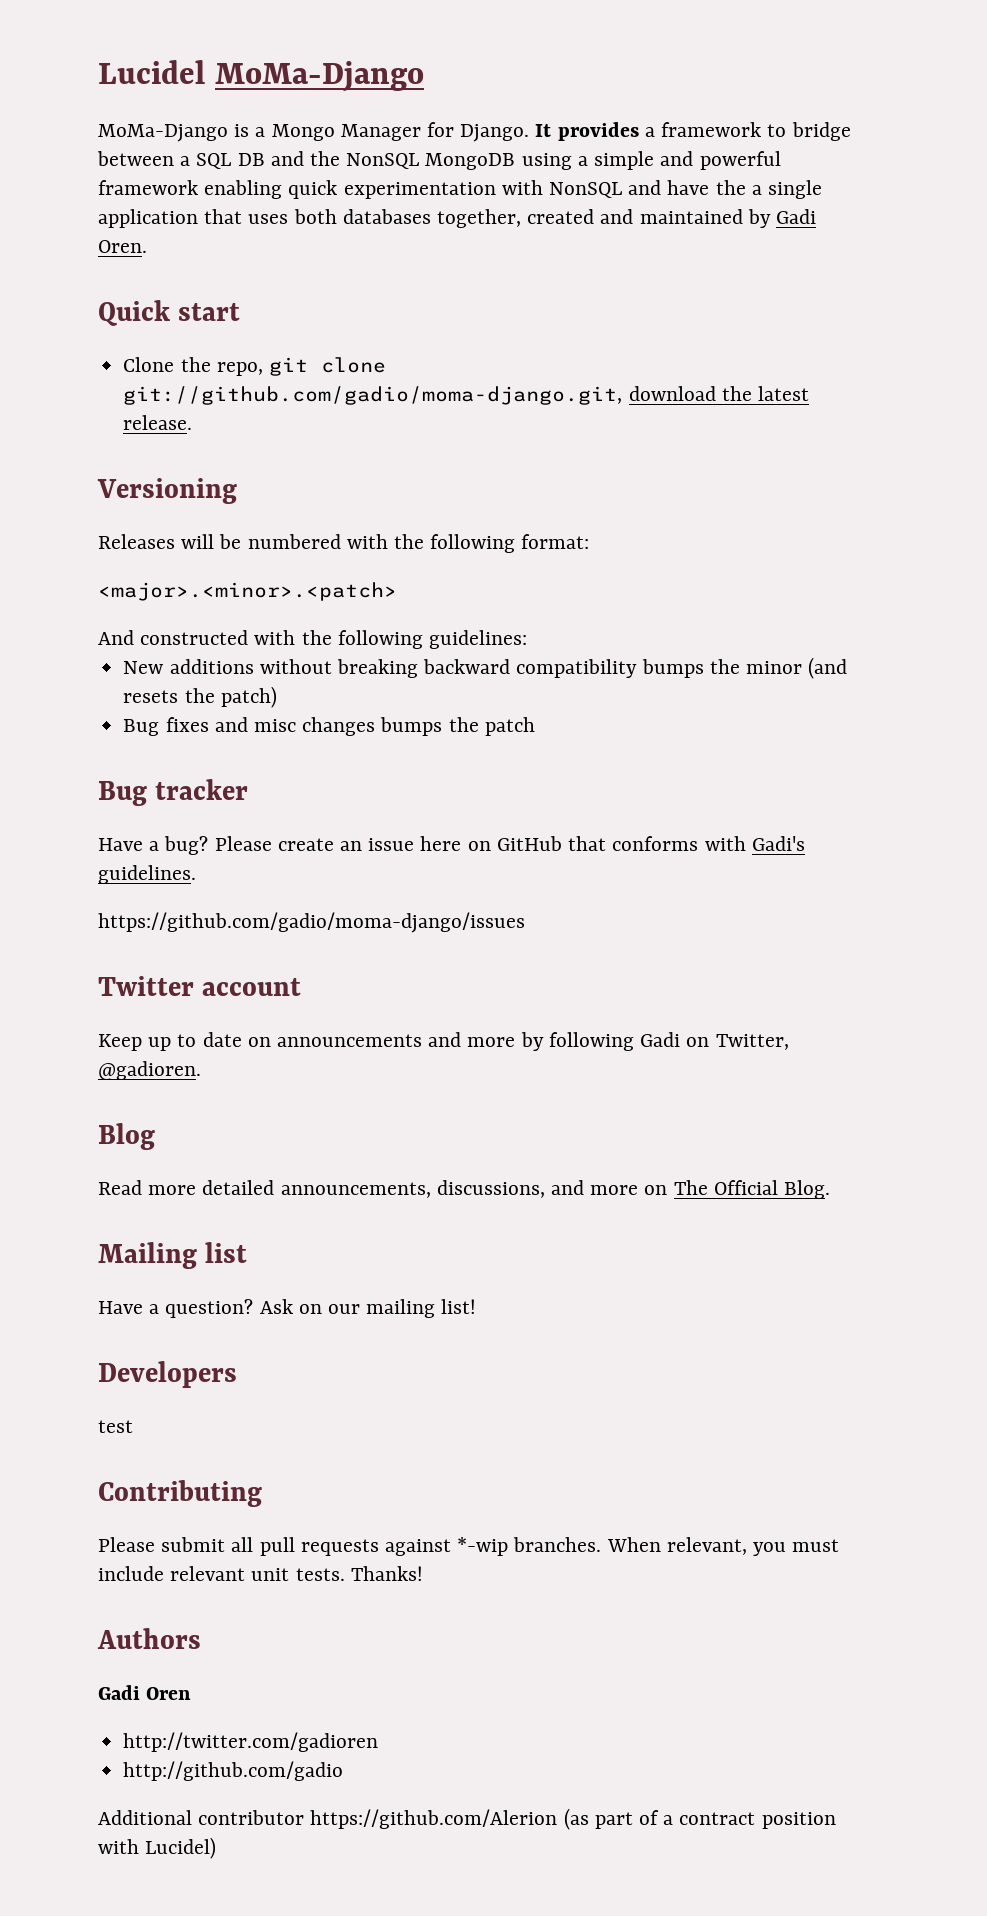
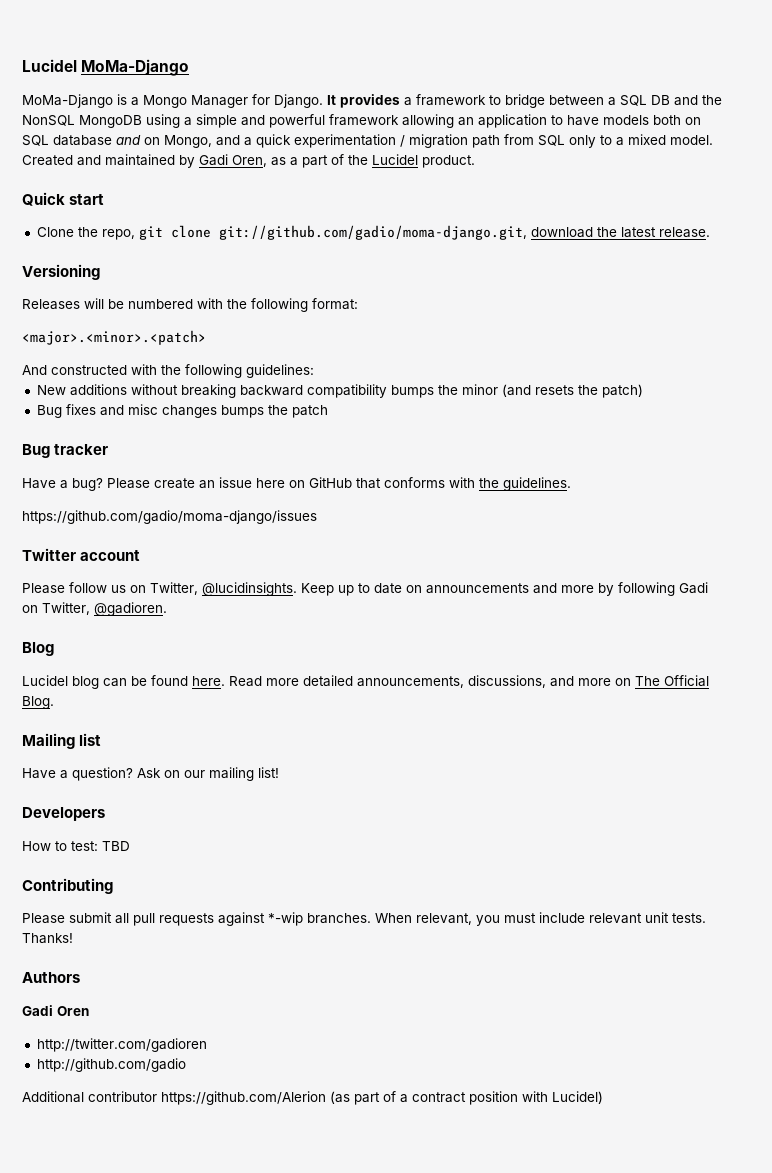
[204,180,823,199] [98,209,817,228] [98,240,147,253] enabling quick experimentation with NonSQL and have the a single application that uses both databases together, created and maintained by Gadi Oren. -> [402,114,701,128] [22,134,713,148] [22,154,475,168] allowing an application to have models both on SQL database and on Mongo, and a quick experimentation / migration path from SQL only to a mixed model. Created and maintained by Gadi Oren, as a part of the Lucidel product.
[751,836,805,851] Gadi's -> [479,478,499,488] the
(302, 987) none -> [22,582,297,596] Please follow us on Twitter, @lucidinsights.
(155, 1136) none -> [22,675,225,689] Lucidel blog can be found here.
[98,1420,133,1433] test -> [22,841,130,851] How to test: TBD

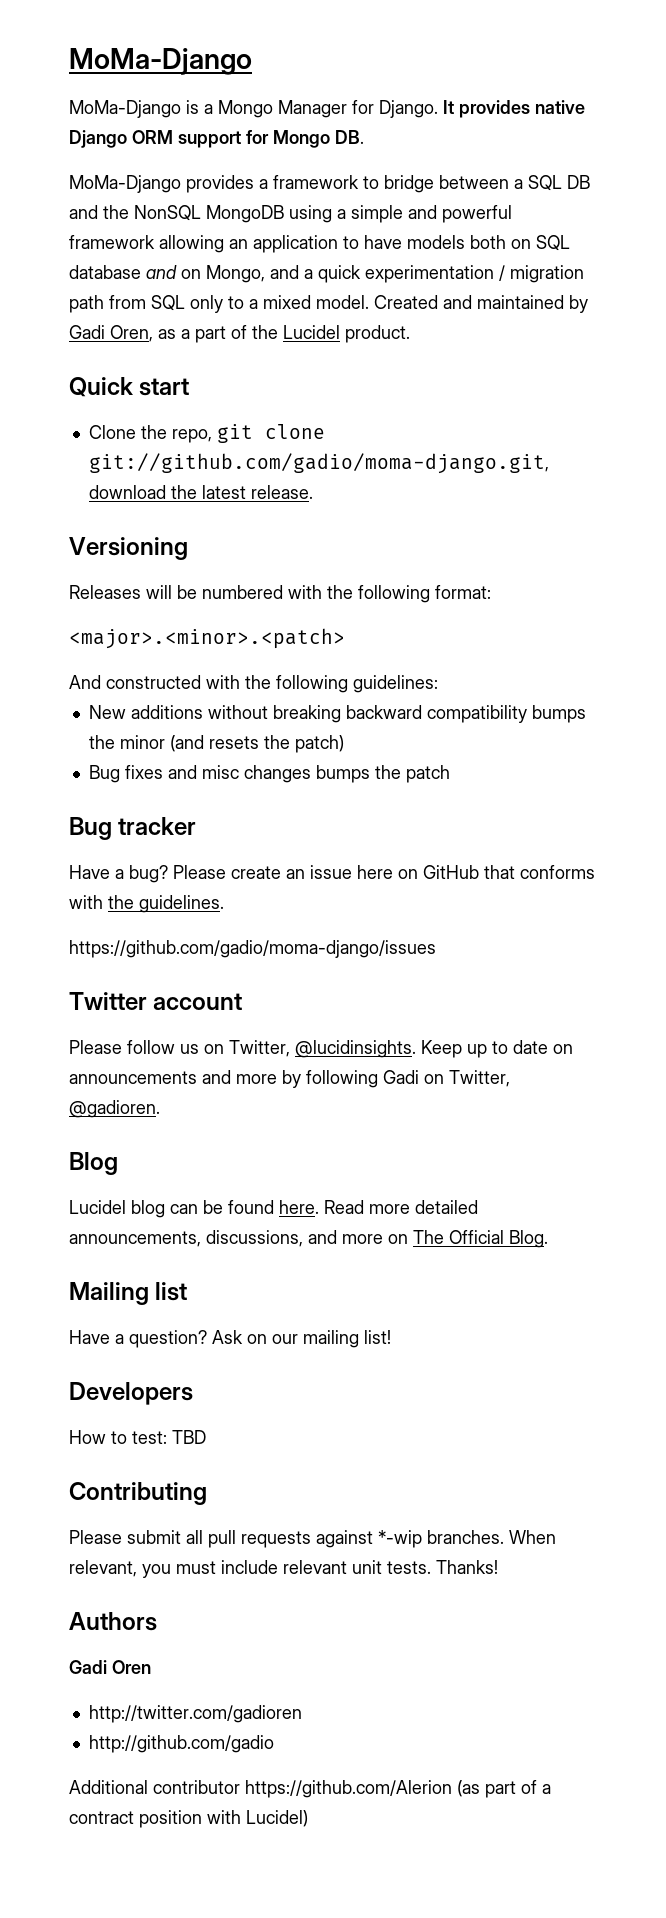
[22,59,77,72] Lucidel -> (69, 61) none
(400, 101) none -> [535,100,585,114] [69,130,364,148] [69,175,254,193] native Django ORM support for Mongo DB. // MoMa-Django provides

